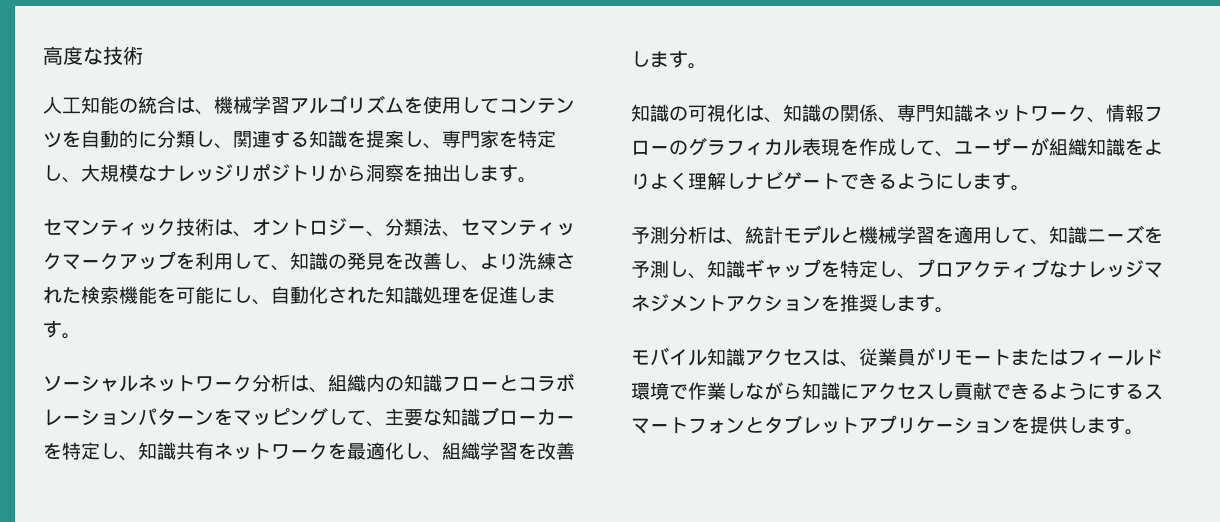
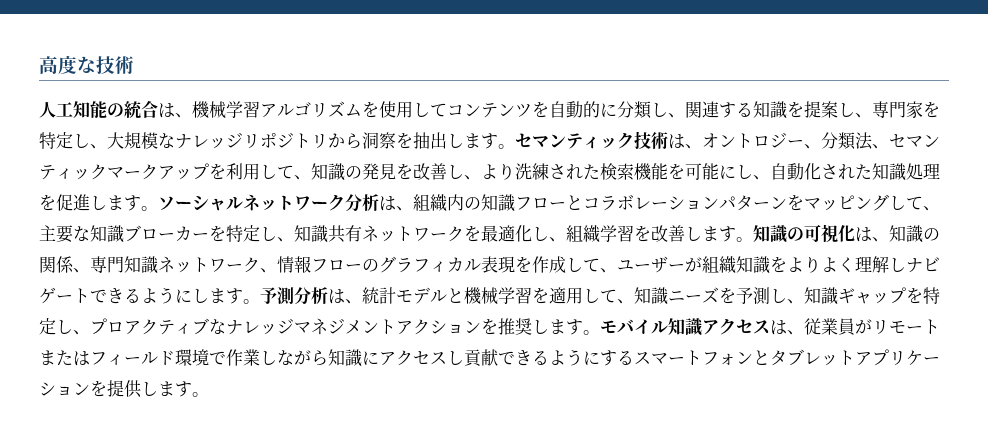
(537, 180) // -> (515, 146) none
(81, 336) // -> (158, 208) none
(707, 66) // -> (753, 239) none
(1030, 188) // -> (260, 301) none
(954, 310) // -> (600, 332) none

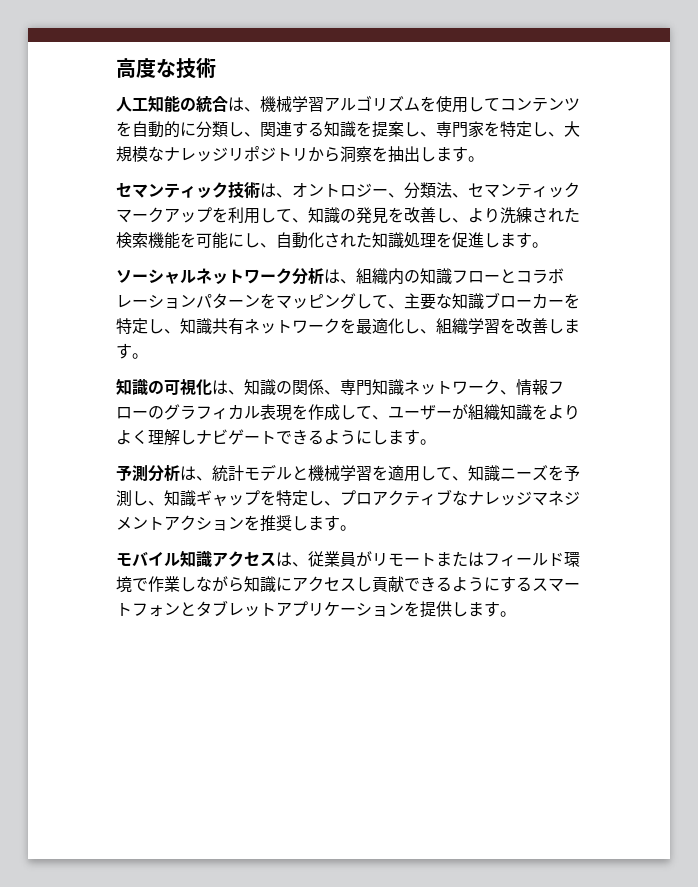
(515, 146) none -> (484, 159) //
(158, 208) none -> (548, 245) //
(753, 239) none -> (148, 356) //
(260, 301) none -> (436, 442) //
(600, 332) none -> (356, 528) //

